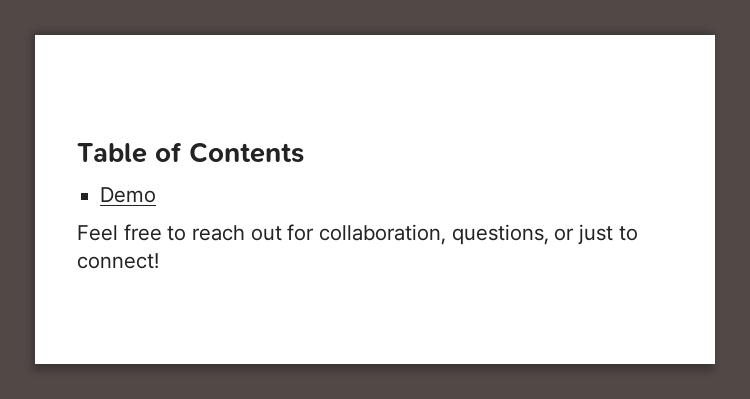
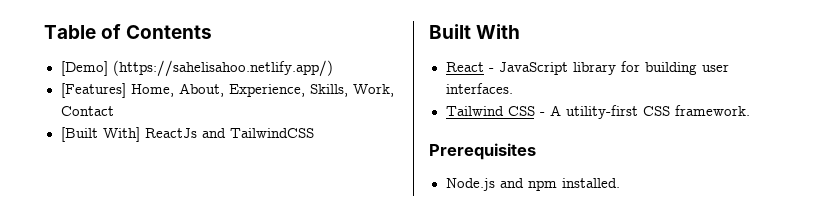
[100,187,157,203] [77,224,638,245] [77,253,159,269] Demo // Feel free to reach out for collaboration, questions, or just to connect! -> [60,60,333,77] [60,83,394,98] [60,106,114,116] [60,127,314,142] [429,24,521,39] [445,61,729,75] [445,83,513,94] [445,105,750,119] [429,143,536,160] [445,178,620,191] [Demo] (https://sahelisahoo.netlify.app/) // [Features] Home, About, Experience, Skills, Work, Contact // [Built With] ReactJs and TailwindCSS // Built With // React - JavaScript library for building user interfaces. // Tailwind CSS - A utility-first CSS framework. // Prerequisites // Node.js and npm installed.

